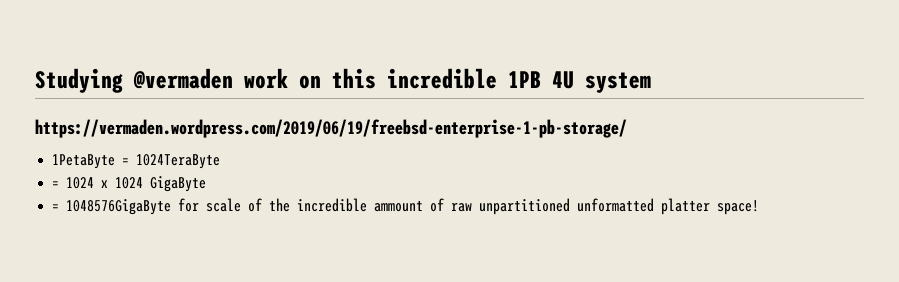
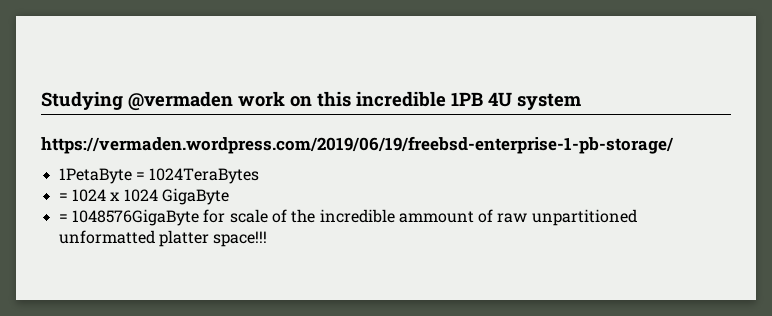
[136,154,221,169] 1024TeraByte -> [149,168,260,184] 1024TeraBytes
[717,200,760,215] space! -> [213,231,268,247] space!!!

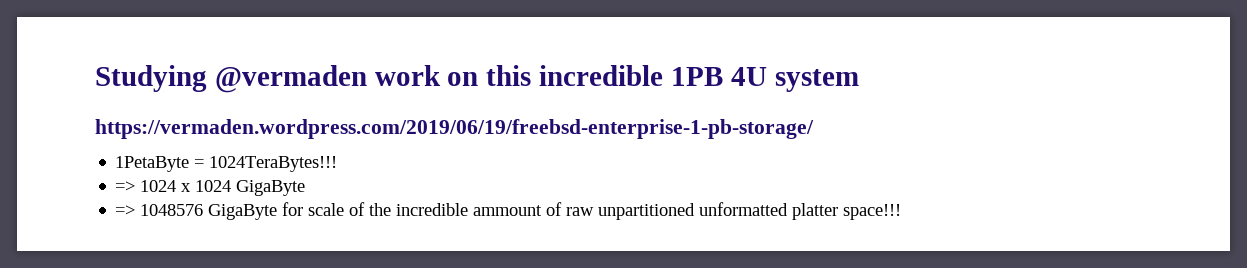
[149,168,260,184] [58,193,68,201] 1024TeraBytes // = -> [209,156,338,172] [115,181,136,192] 1024TeraBytes!!! // =>
[58,209,199,226] = 1048576GigaByte -> [115,204,278,220] => 1048576 GigaByte

